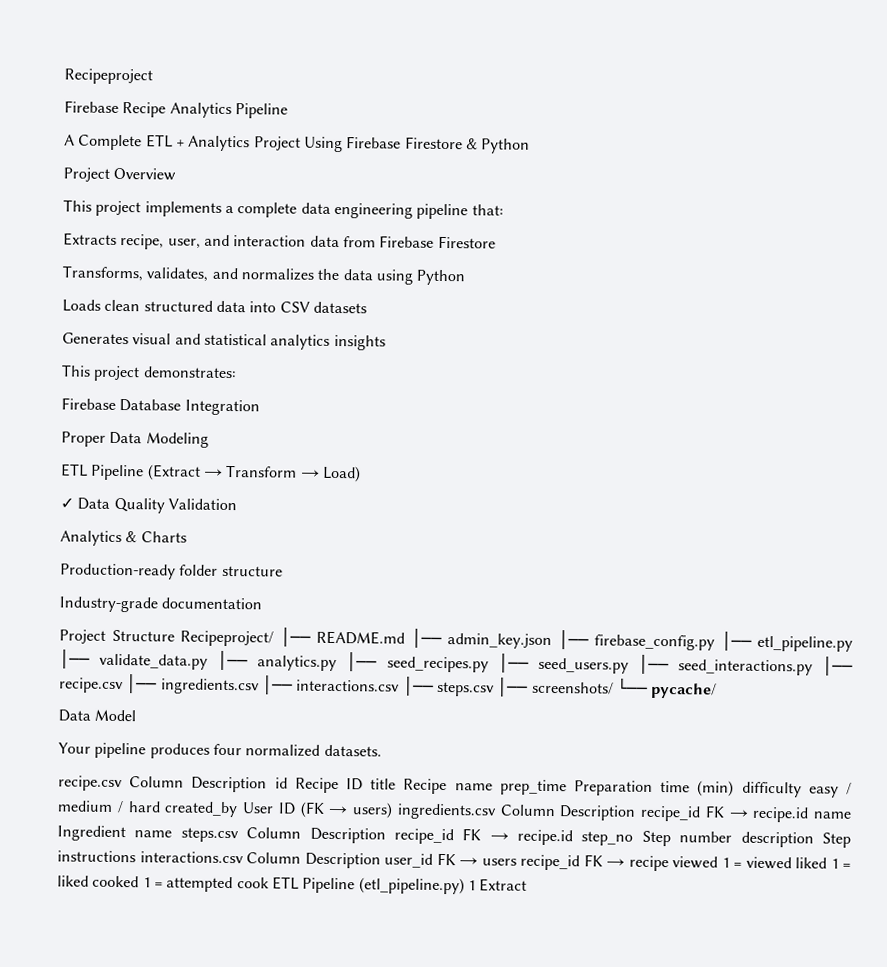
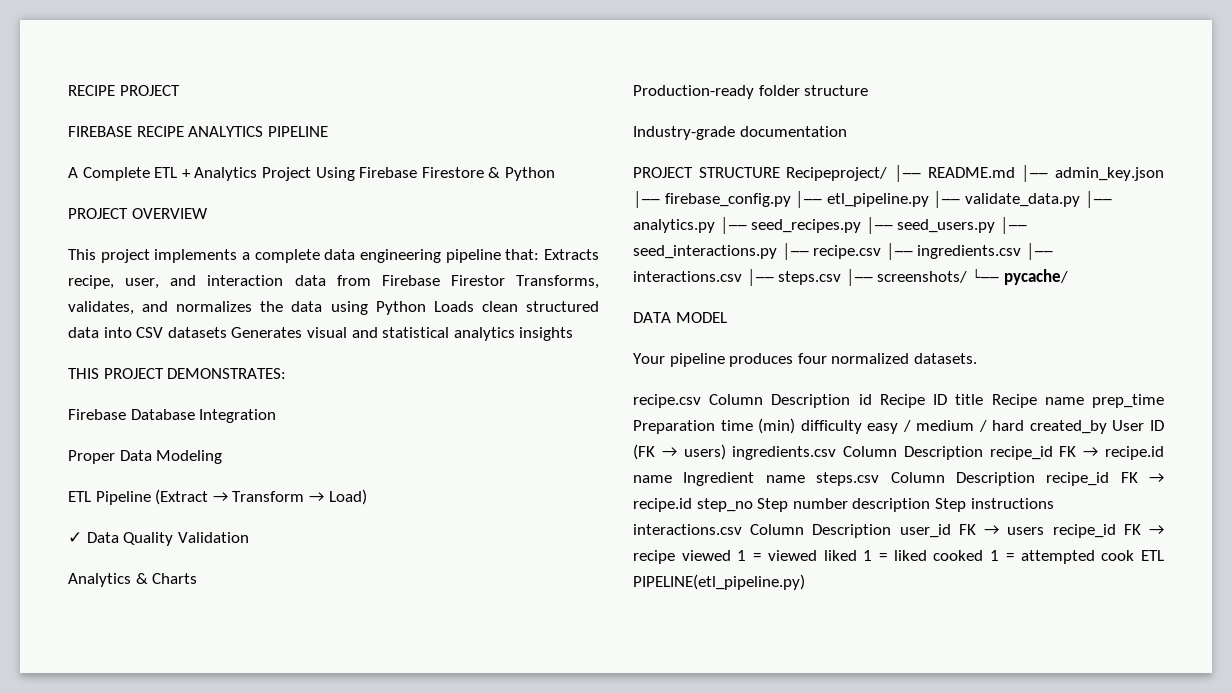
[64,68,153,85] [64,100,288,119] Recipeproject // Firebase Recipe Analytics Pipeline -> [68,85,180,96] [68,126,328,137] RECIPE PROJECT // FIREBASE RECIPE ANALYTICS PIPELINE
[63,167,177,182] Project Overview -> [68,208,208,219] PROJECT OVERVIEW
(504, 210) // -> (540, 254) none
[437,235,496,249] Firestore // -> [450,275,505,286] Firestor
(466, 277) // -> (426, 308) none
(367, 307) // -> (227, 332) none
[61,364,237,382] This project demonstrates: -> [68,368,287,379] THIS PROJECT DEMONSTRATES:
[59,629,175,644] Project Structure -> [633,167,780,178] PROJECT STRUCTURE
[58,709,137,722] Data Model -> [633,312,727,323] DATA MODEL
[302,877,528,895] Pipeline (etl_pipeline.py) 1 Extract -> [633,574,805,590] PIPELINE(etl_pipeline.py)

